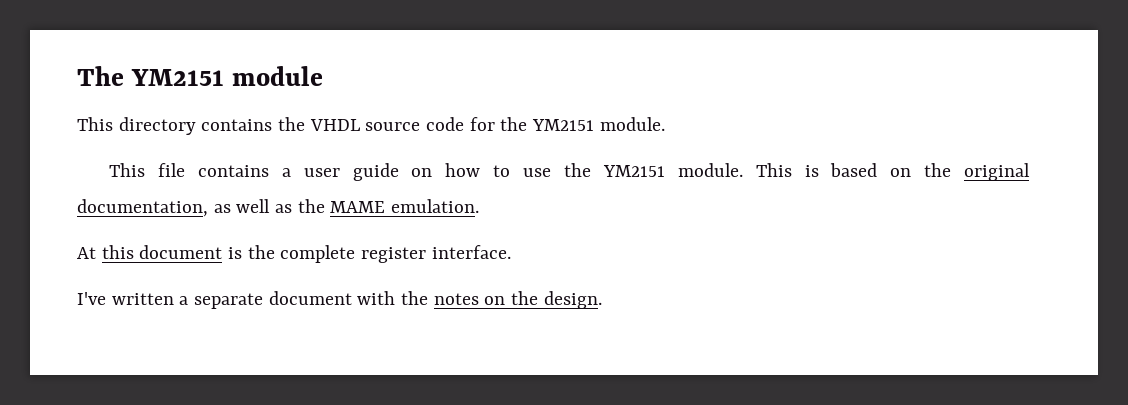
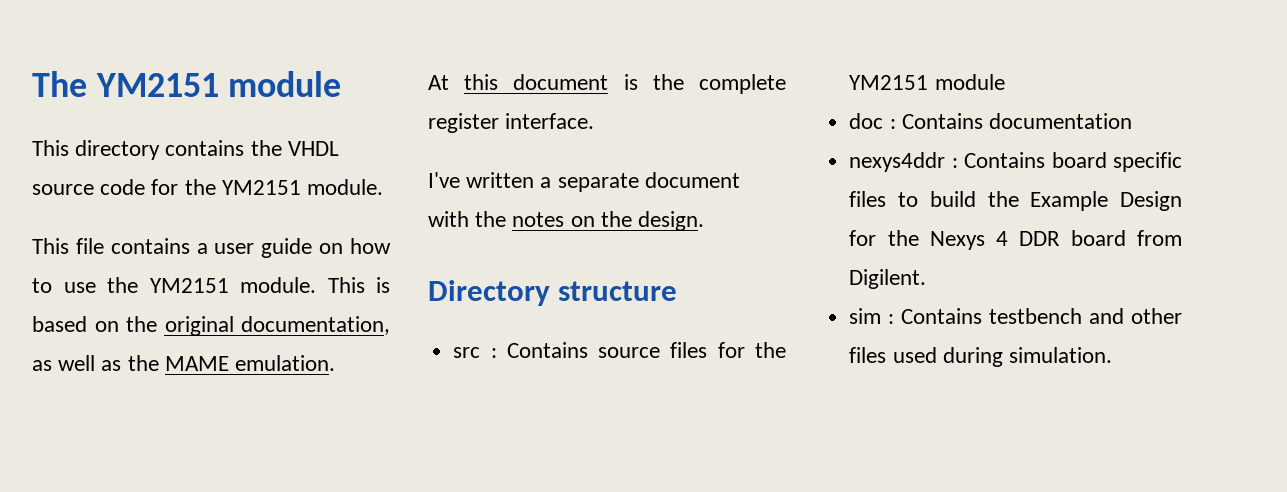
(602, 300) none -> [428,280,678,306] [453,342,786,358] [849,74,1005,90] [849,113,1132,129] [849,152,1182,172] [849,191,1182,211] [849,230,1182,250] [849,269,927,289] [849,308,1182,324] [849,347,1112,367] // Directory structure // src : Contains source files for the YM2151 module // doc : Contains documentation // nexys4ddr : Contains board specific files to build the Example Design for the Nexys 4 DDR board from Digilent. // sim : Contains testbench and other files used during simulation.

